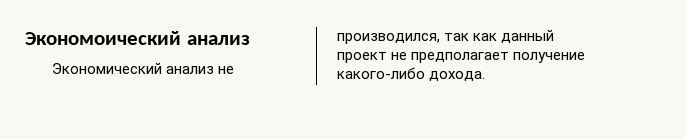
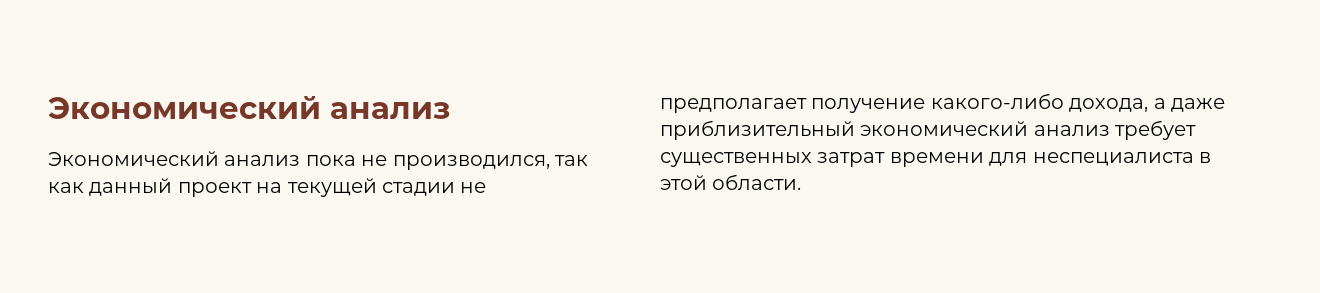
[25,31,181,45] Экономоический -> [48,96,321,119] Экономический
(215, 70) none -> [305,155,356,166] пока
(387, 57) none -> [256,178,455,197] на текущей стадии
[429,71,486,81] дохода. -> [1069,98,1225,112] [660,120,1197,140] [660,152,1211,167] [660,174,802,190] дохода, а даже приблизительный экономический анализ требует существенных затрат времени для неспециалиста в этой области.

